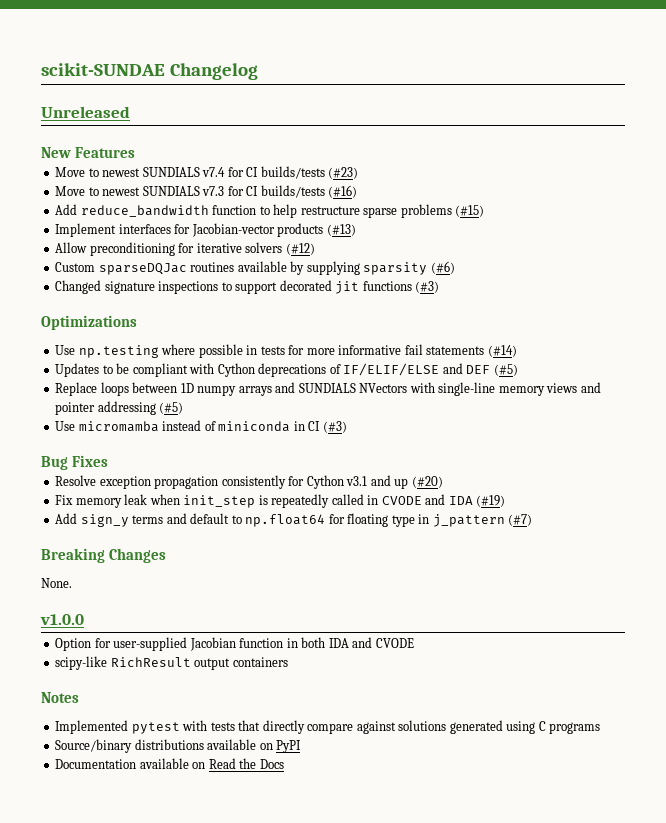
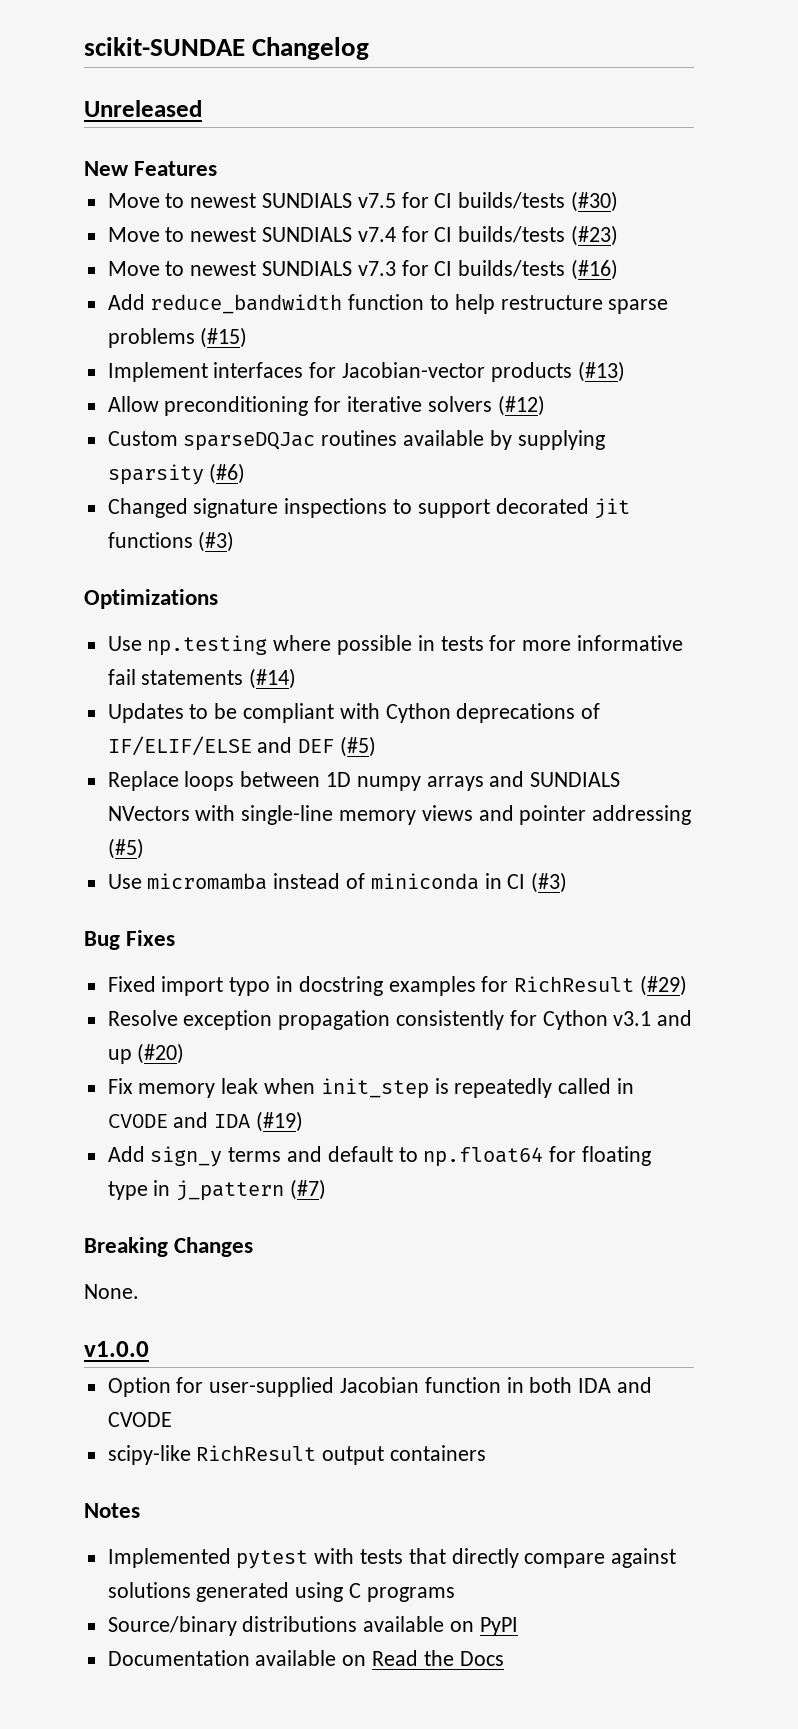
(135, 152) none -> [107,191,619,212] // Move to newest SUNDIALS v7.5 for CI builds/tests (#30)
(108, 461) none -> [107,975,688,996] // Fixed import typo in docstring examples for RichResult (#29)

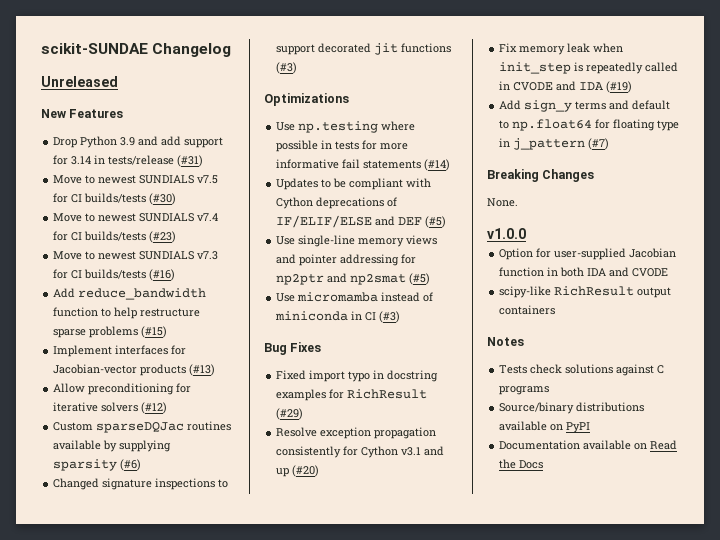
(218, 168) none -> [53,136,224,148] [53,155,204,167] // Drop Python 3.9 and add support for 3.14 in tests/release (#31)
[107,771,621,791] [107,805,236,821] Replace loops between 1D numpy arrays and SUNDIALS NVectors with -> [276,236,296,245] Use
(692, 815) none -> [401,254,417,264] [276,273,407,285] for np2ptr and np2smat
[107,1548,677,1569] [107,1582,344,1602] Implemented pytest with tests that directly compare against solutions generated using -> [499,364,655,376] Tests check solutions against

